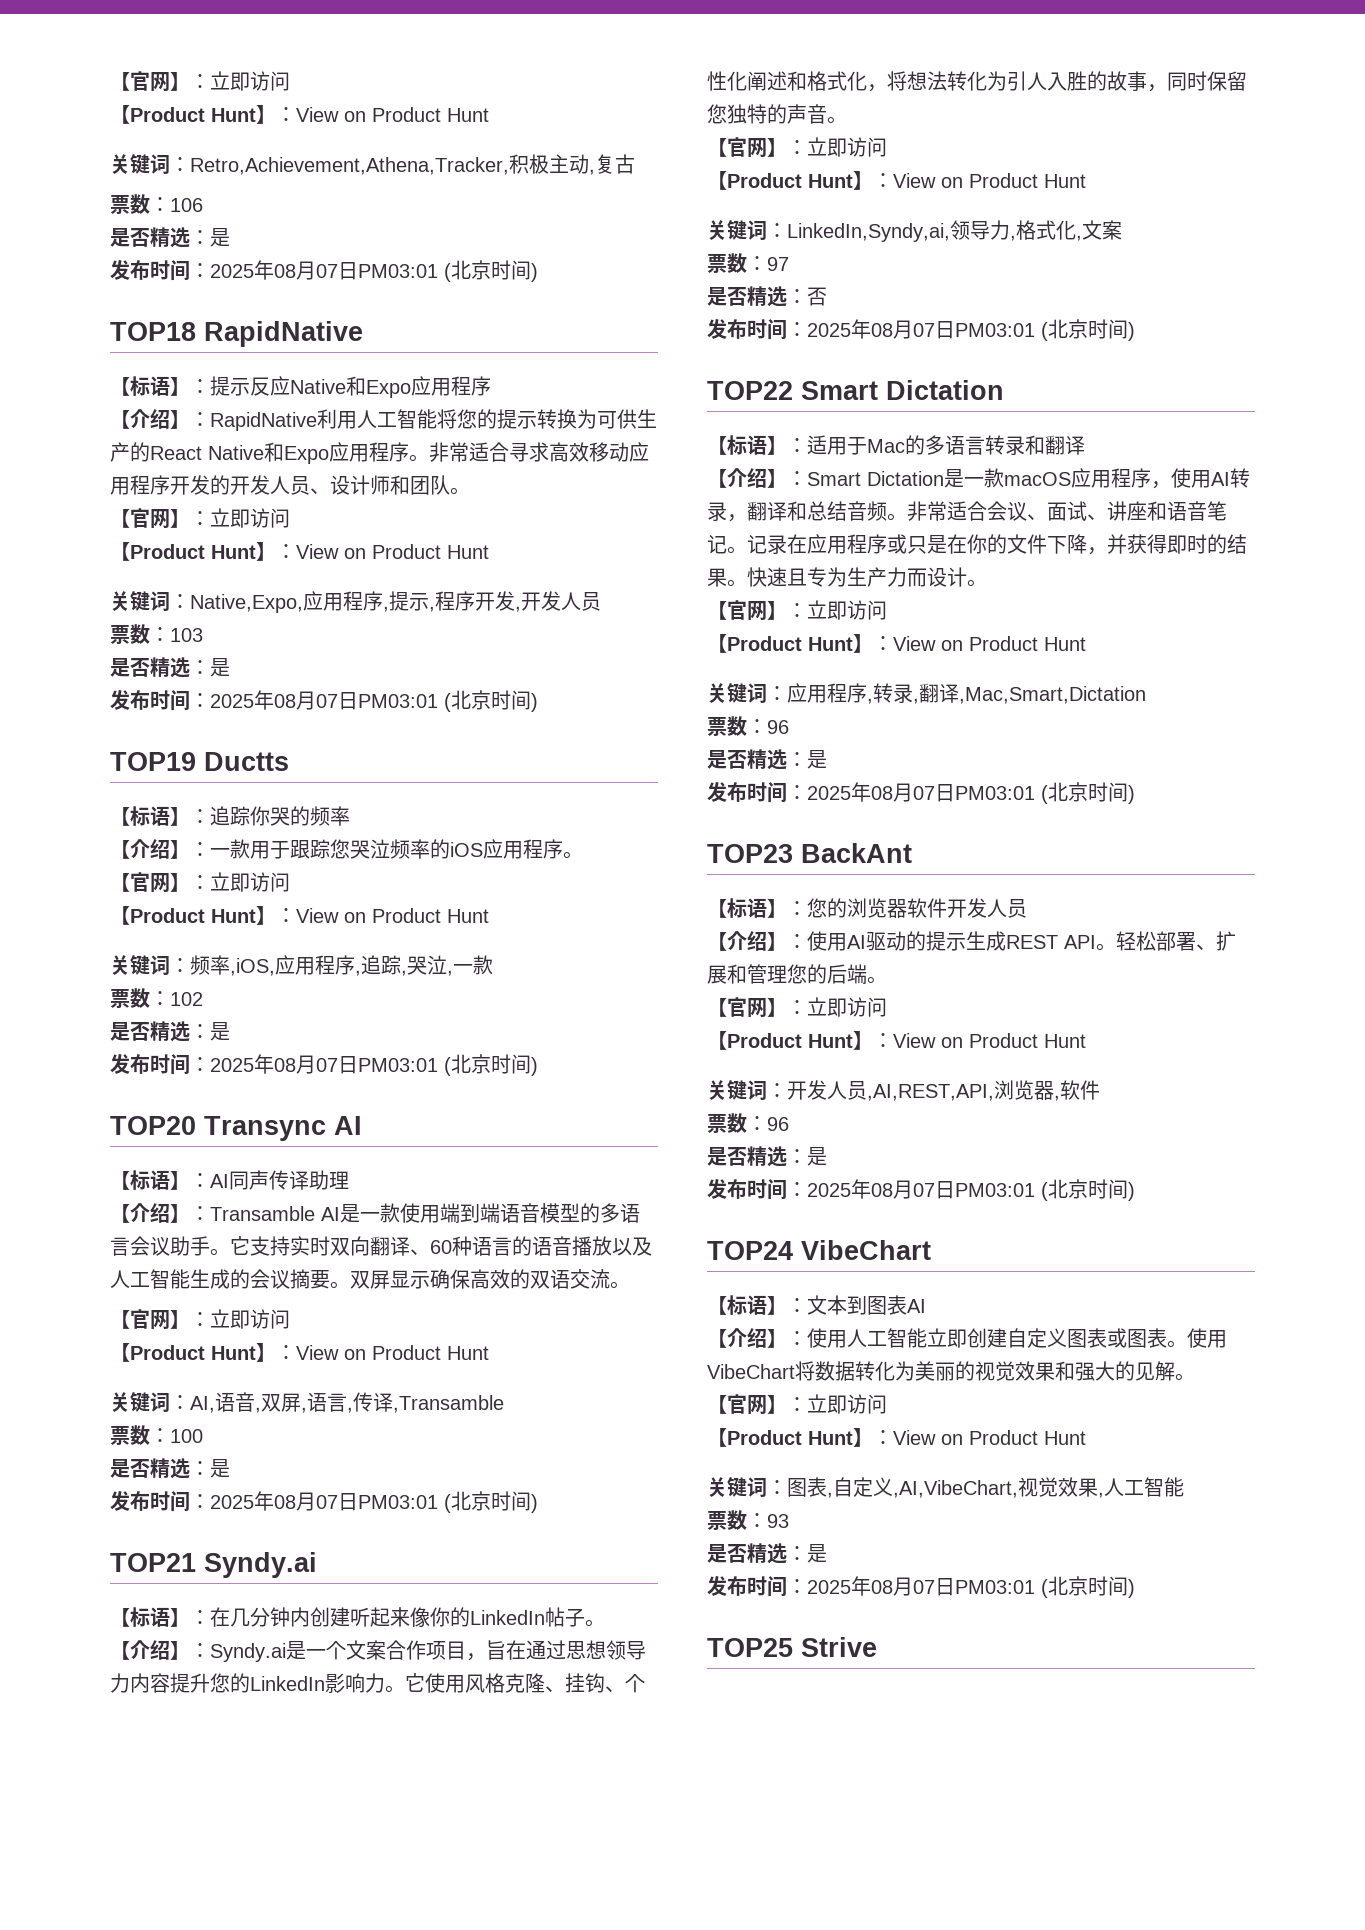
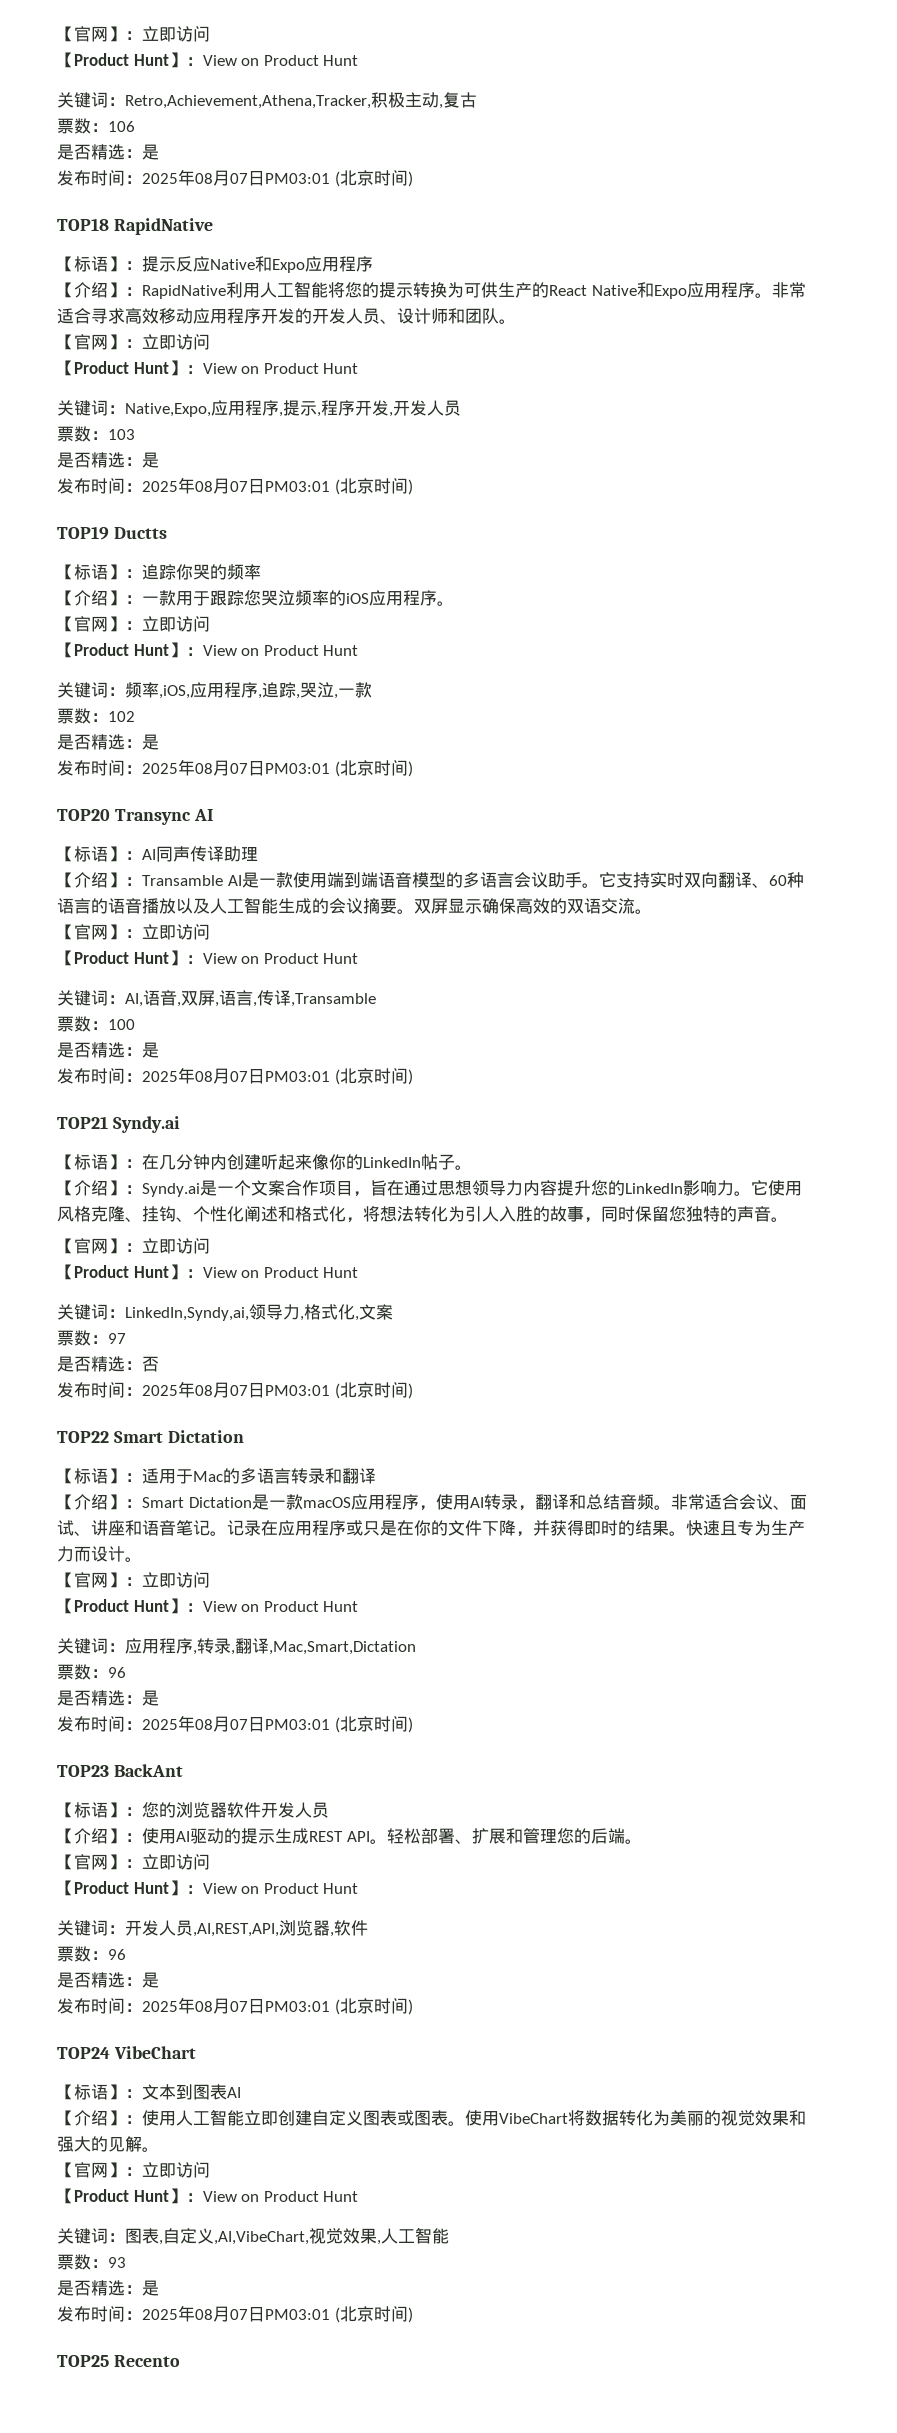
[801,1637,877,1657] Strive -> [113,2355,180,2367] Recento

